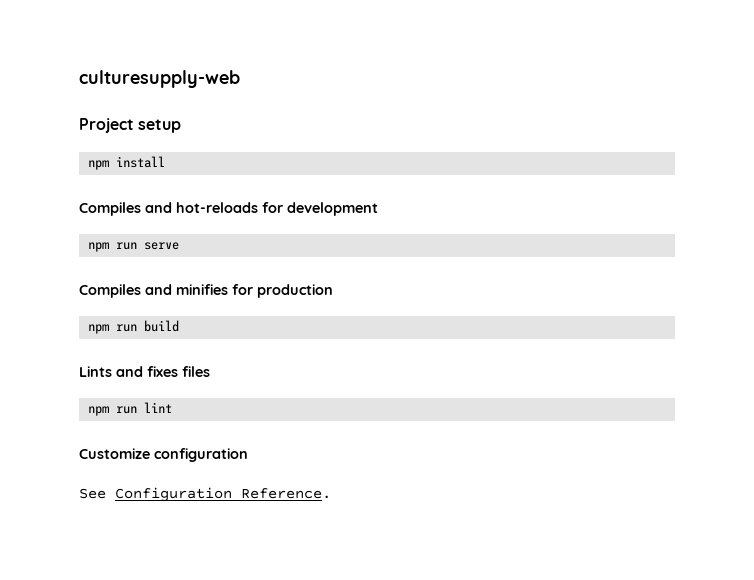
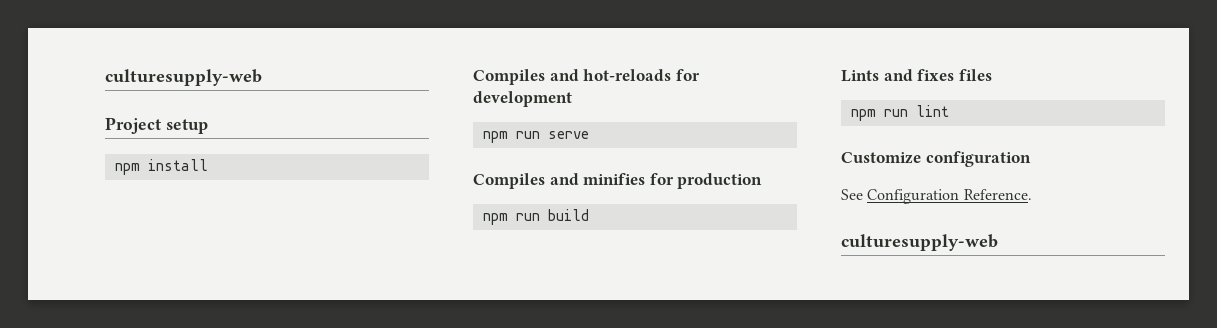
(331, 493) none -> [841,234,998,251] // culturesupply-web

